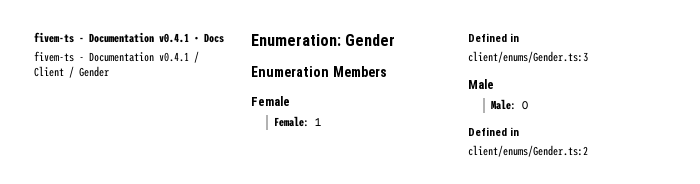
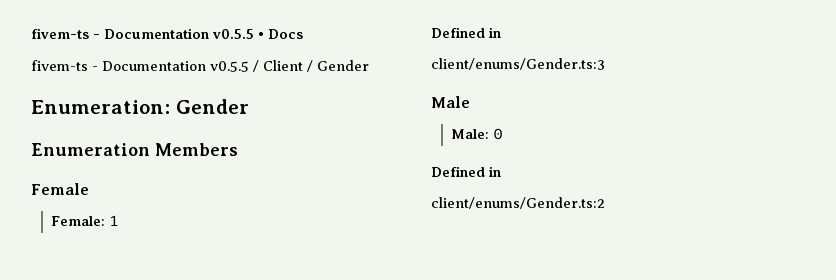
[34,32,189,43] fivem-ts - Documentation v0.4.1 -> [31,28,254,39] fivem-ts - Documentation v0.5.5
[159,52,189,62] v0.4.1 -> [210,61,249,72] v0.5.5

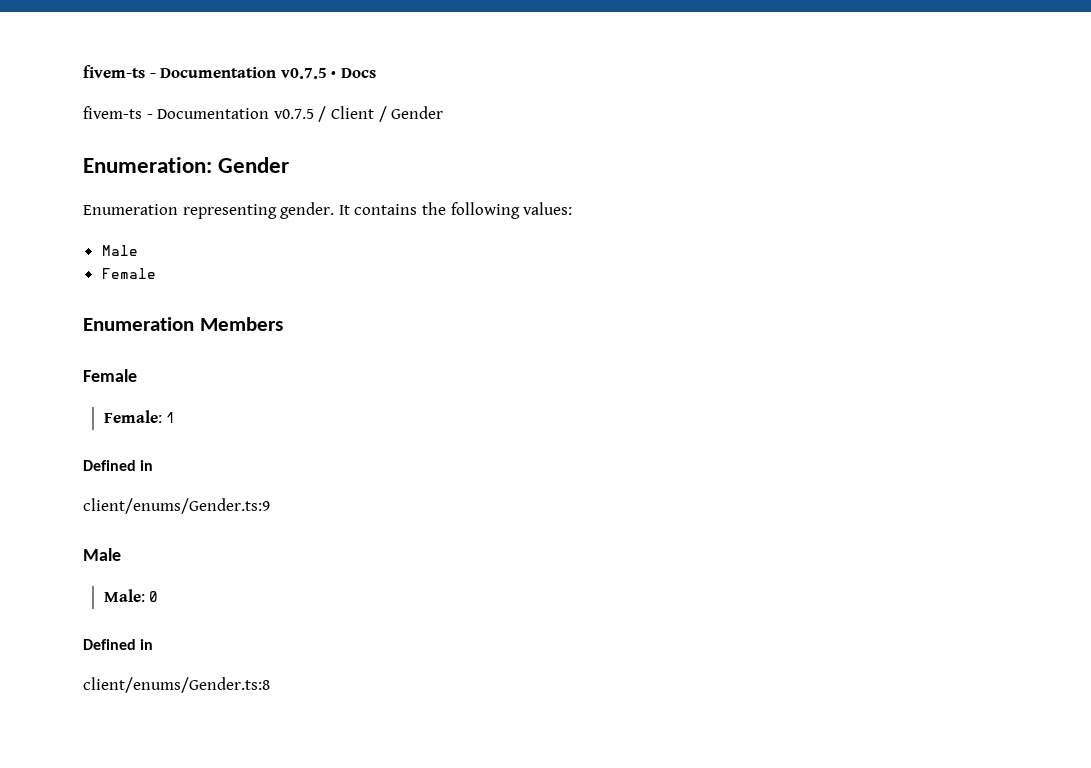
[31,28,254,39] fivem-ts - Documentation v0.5.5 -> [83,65,327,79] fivem-ts - Documentation v0.7.5
[210,61,249,72] v0.5.5 -> [273,109,314,119] v0.7.5
(249, 106) none -> [83,202,573,219] [101,245,138,256] [101,268,156,279] // Enumeration representing gender. It contains the following values: // Male // Female
[431,58,605,70] client/enums/Gender.ts:3 -> [83,498,270,514] client/enums/Gender.ts:9
[431,197,605,209] client/enums/Gender.ts:2 -> [83,677,270,693] client/enums/Gender.ts:8

